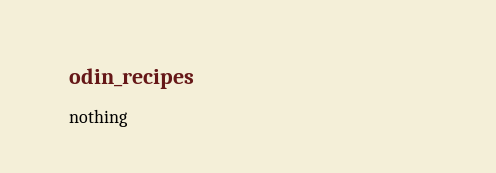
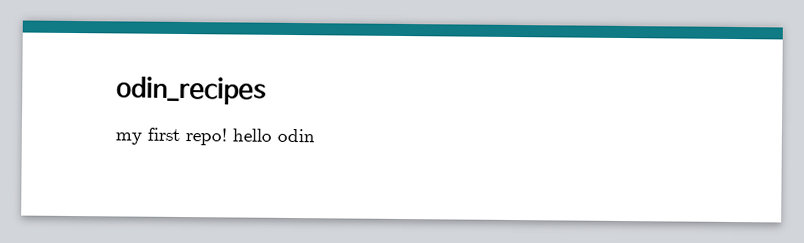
[69,109,128,127] nothing -> [115,127,315,146] my first repo! hello odin

